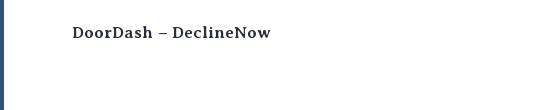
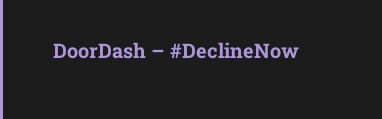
[172,26,272,38] DeclineNow -> [169,42,299,59] #DeclineNow

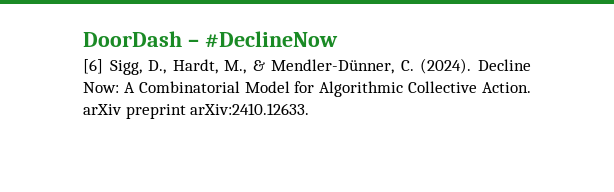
(299, 50) none -> [83,58,531,75] [83,81,531,97] [83,103,310,119] // [6] Sigg, D., Hardt, M., & Mendler-Dünner, C. (2024). Decline Now: A Combinatorial Model for Algorithmic Collective Action. arXiv preprint arXiv:2410.12633.

